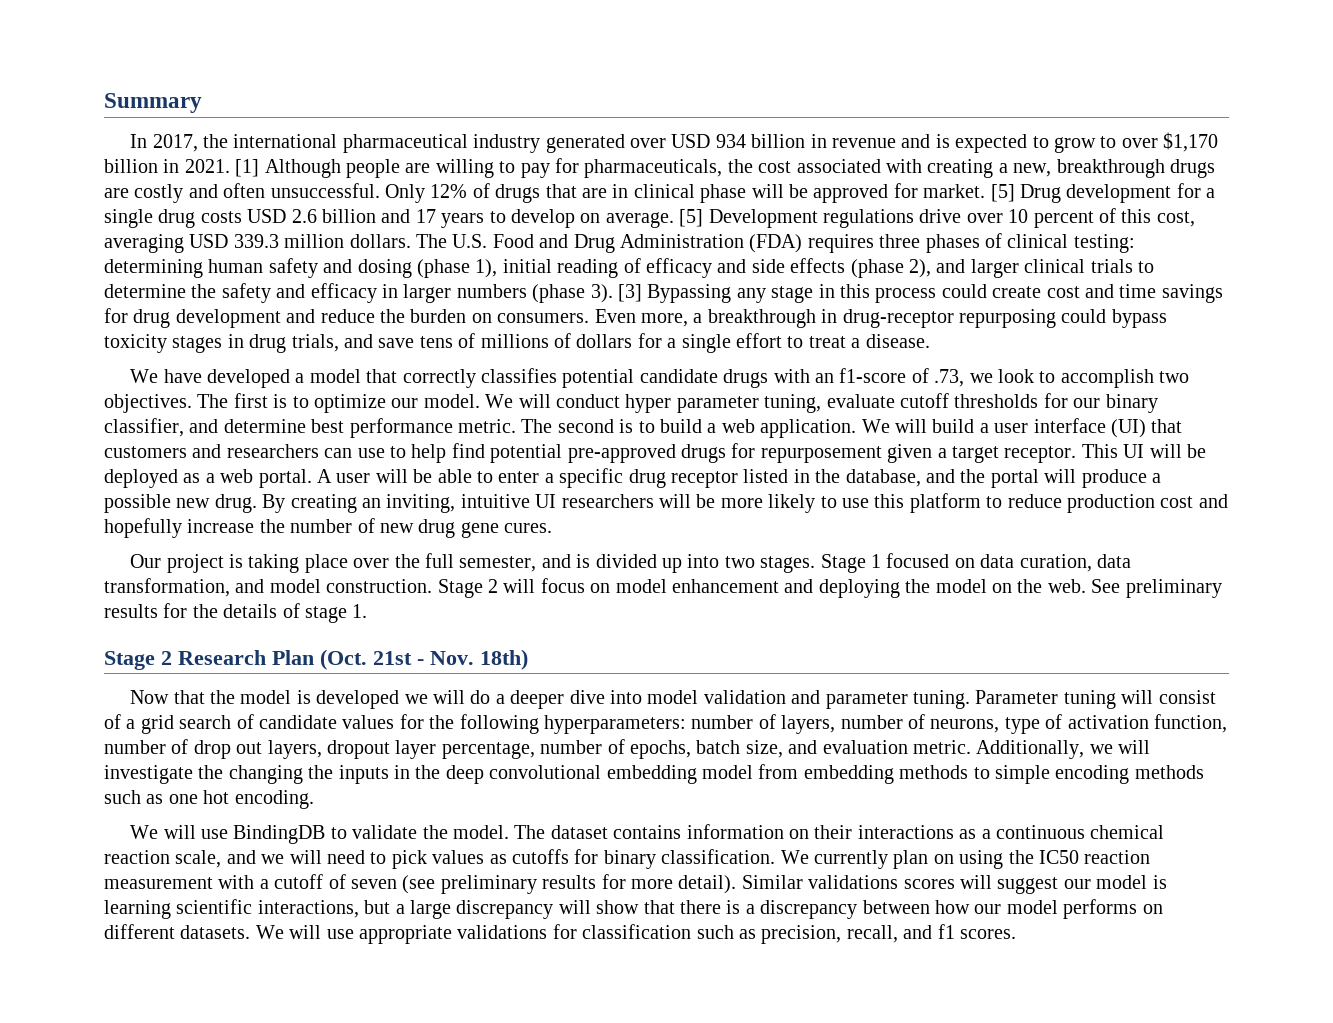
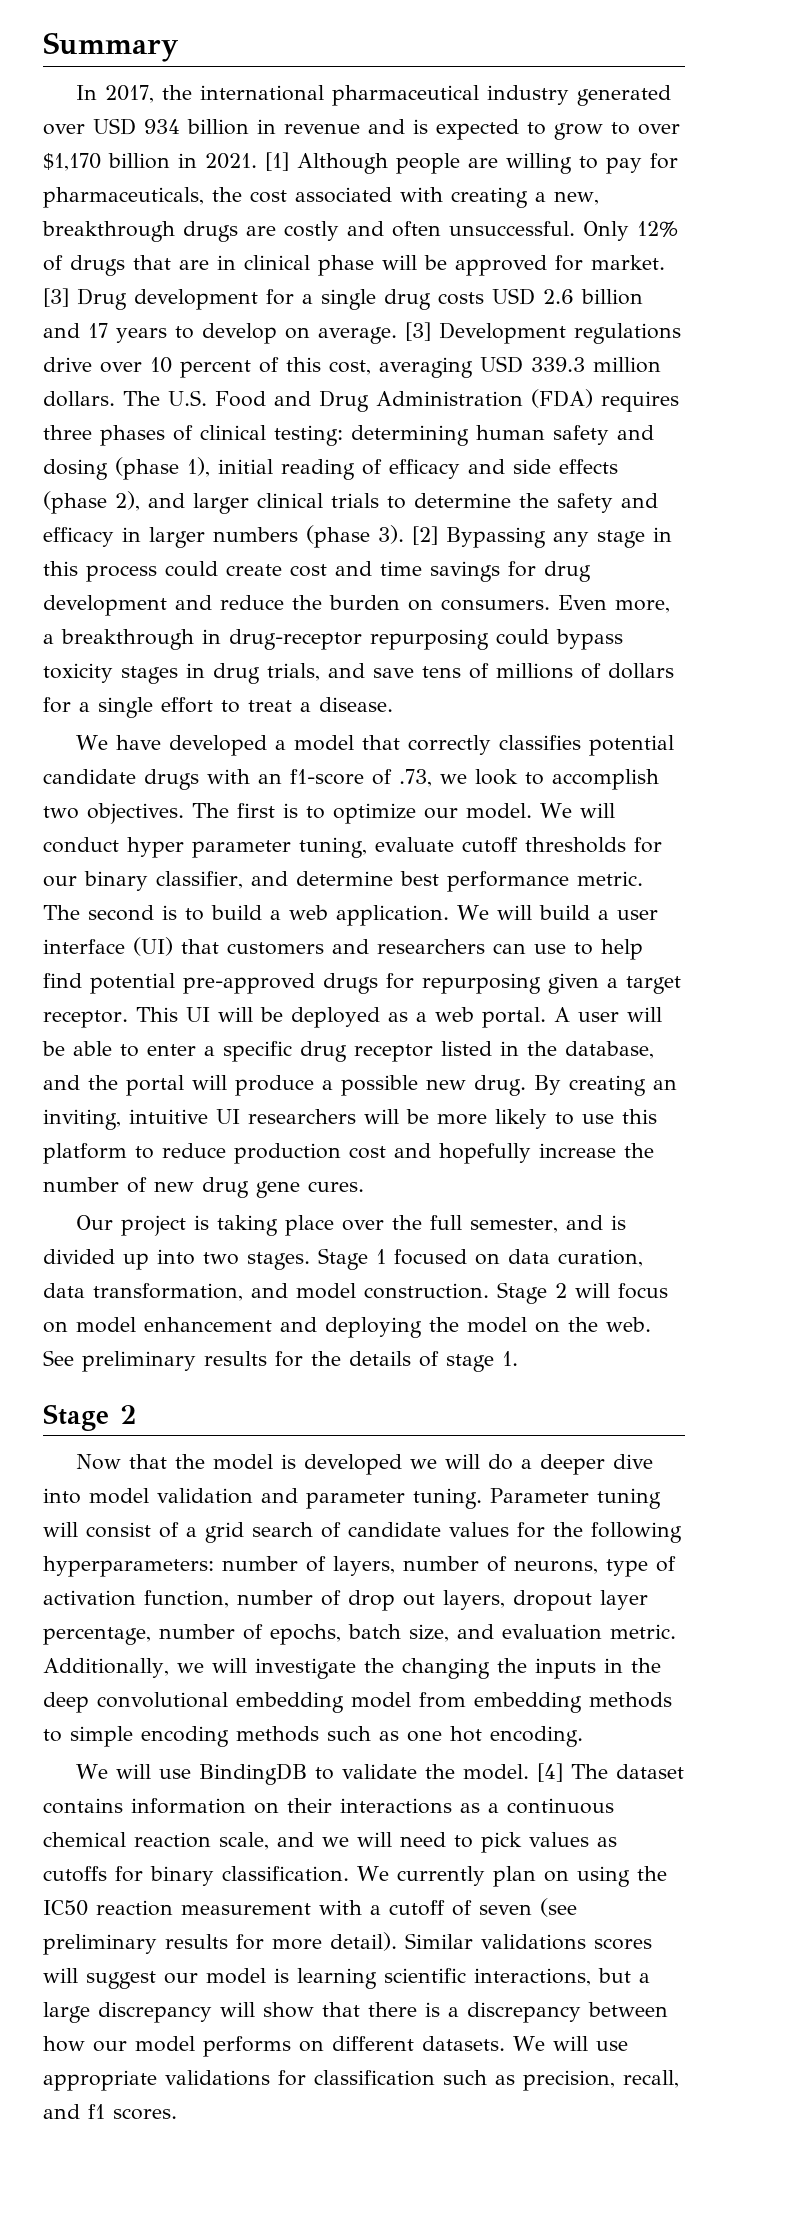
[990,184,1015,202] [5] -> [43,288,69,307] [3]
[679,209,704,227] [5] -> [405,322,431,341] [3]
[617,284,642,302] [3] -> [412,526,438,545] [2]
[760,446,882,463] repurposement -> [422,973,541,994] repurposing
[178,649,528,670] Research Plan (Oct. 21st - Nov. 18th) -> (137, 1414) none
(510, 832) none -> [536,1763,563,1782] [4]

